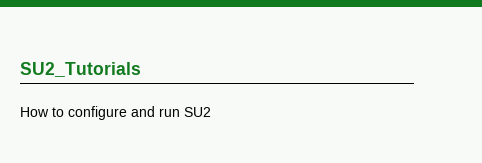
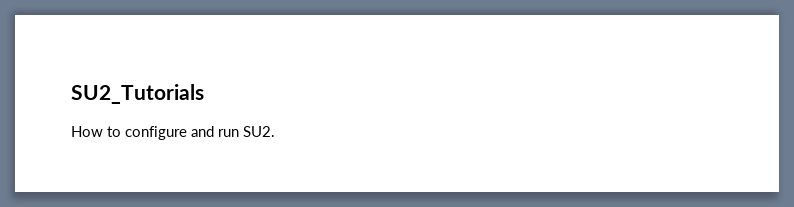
[184,107,211,117] SU2 -> [243,126,275,137] SU2.

